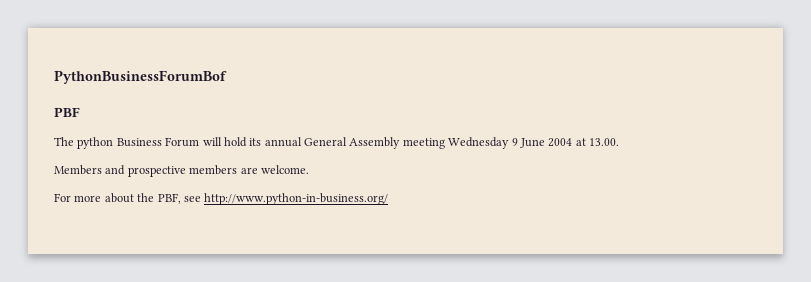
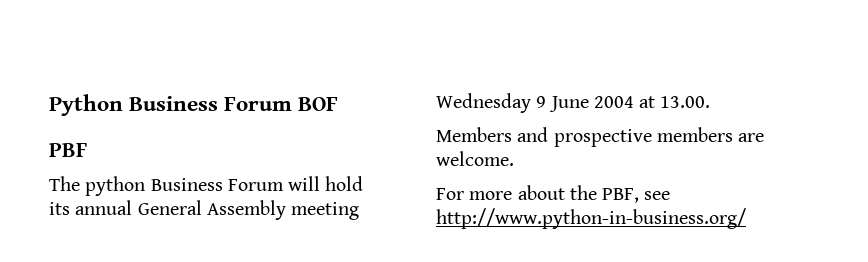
[54,70,227,84] PythonBusinessForumBof -> [49,94,339,116] Python Business Forum BOF

